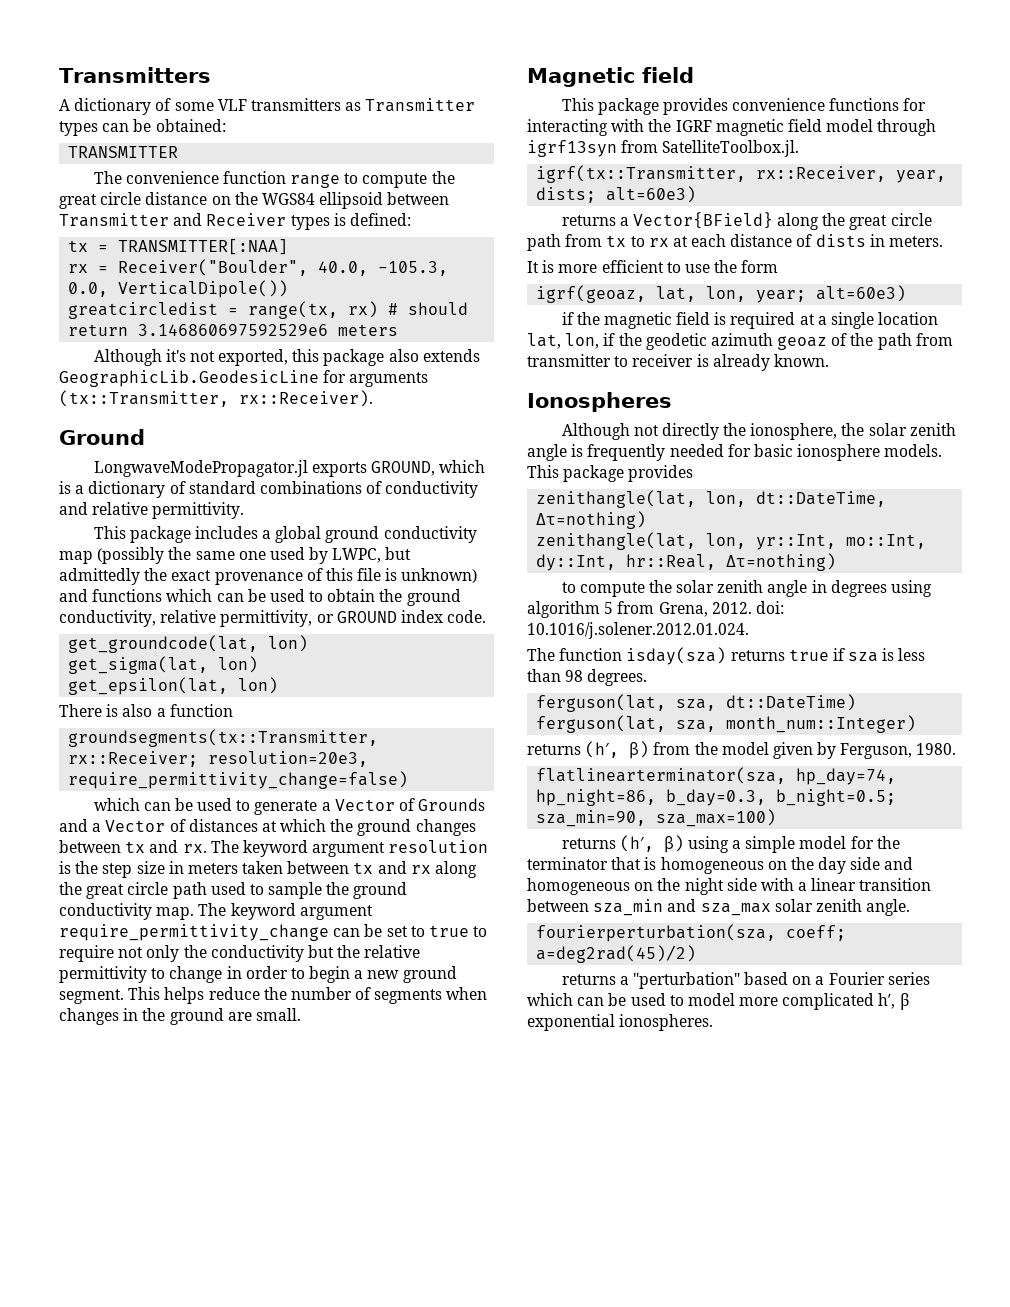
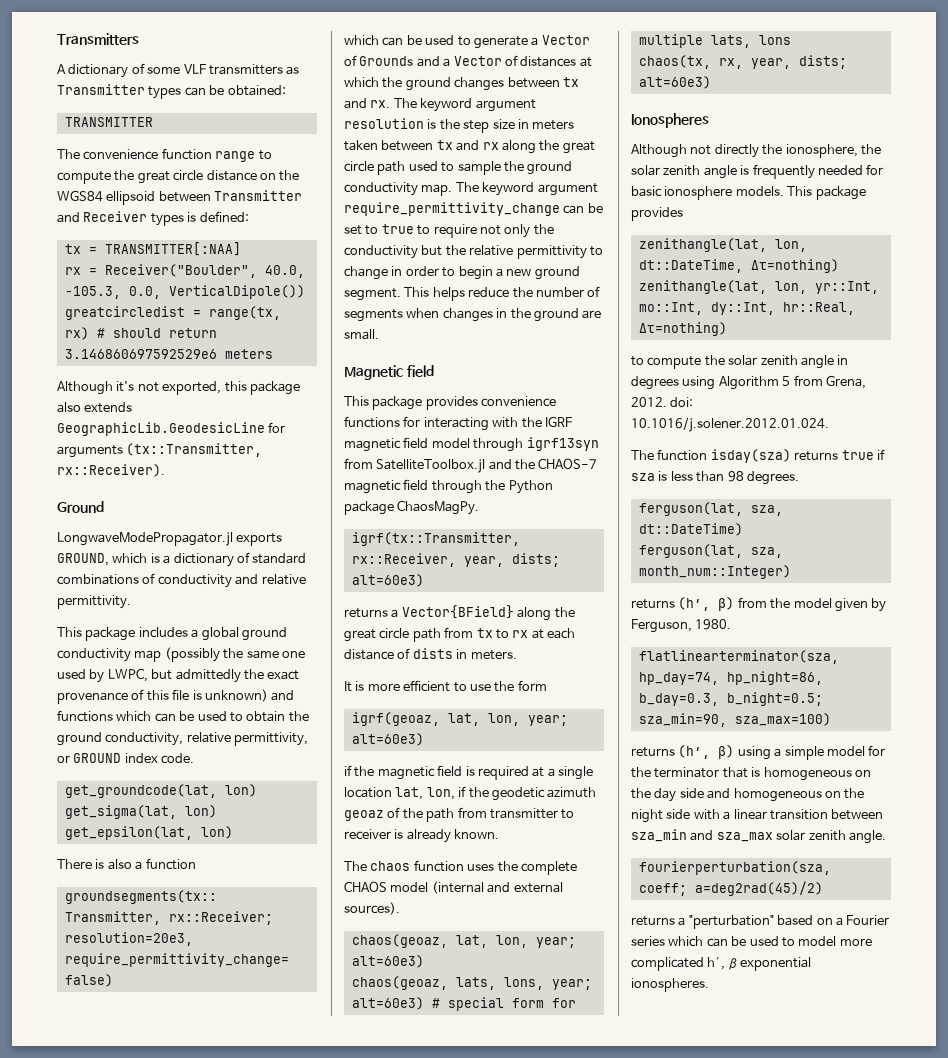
[662,140,800,157] SatelliteToolbox.jl. -> [376,458,598,473] [344,479,553,494] [344,500,480,515] SatelliteToolbox.jl and the CHAOS-7 magnetic field through the Python package ChaosMagPy.
(829, 360) none -> [344,860,577,875] [344,881,563,894] [344,902,400,915] [351,934,576,948] [351,955,424,968] [351,976,592,990] [351,997,576,1011] [638,34,791,48] [638,55,847,69] [638,76,711,89] // The chaos function uses the complete CHAOS model (internal and external sources). // chaos(geoaz, lat, lon, year; alt=60e3) // chaos(geoaz, lats, lons, year; alt=60e3) # special form for multiple lats, lons // chaos(tx, rx, year, dists; alt=60e3)
[527,601,600,618] algorithm -> [718,376,779,390] Algorithm

